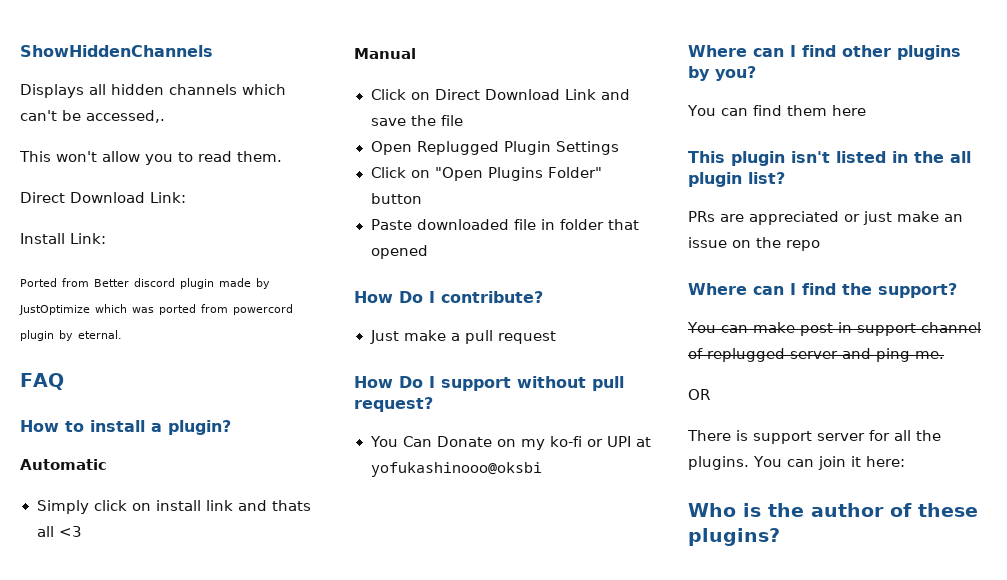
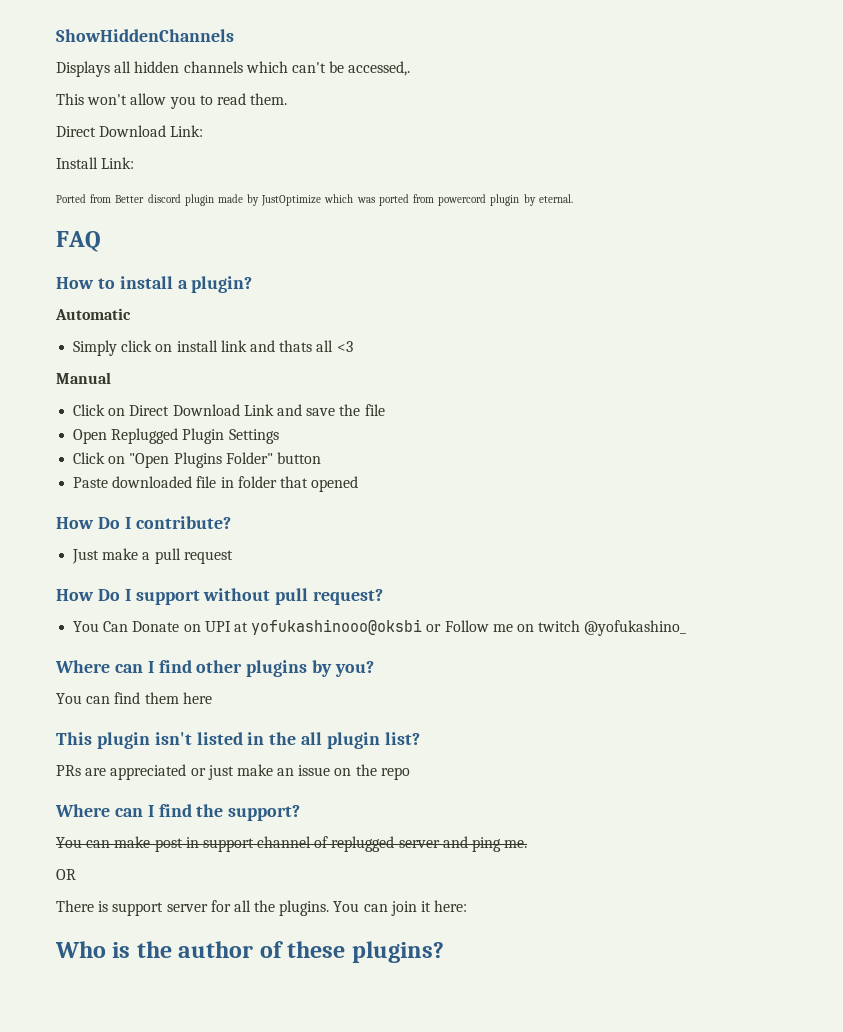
[521,436,604,450] my ko-fi or -> (201, 628) none
(542, 469) none -> [426,620,687,636] or Follow me on twitch @yofukashino_

